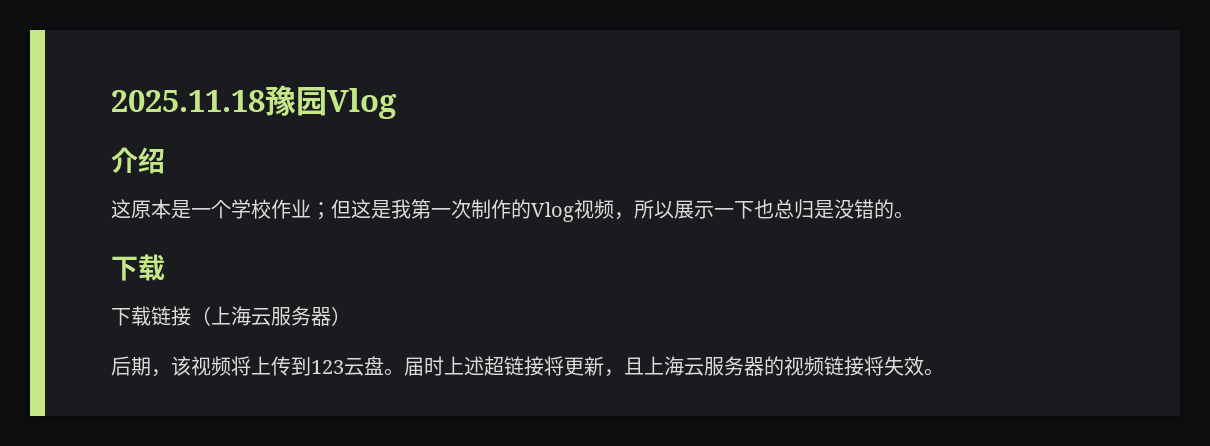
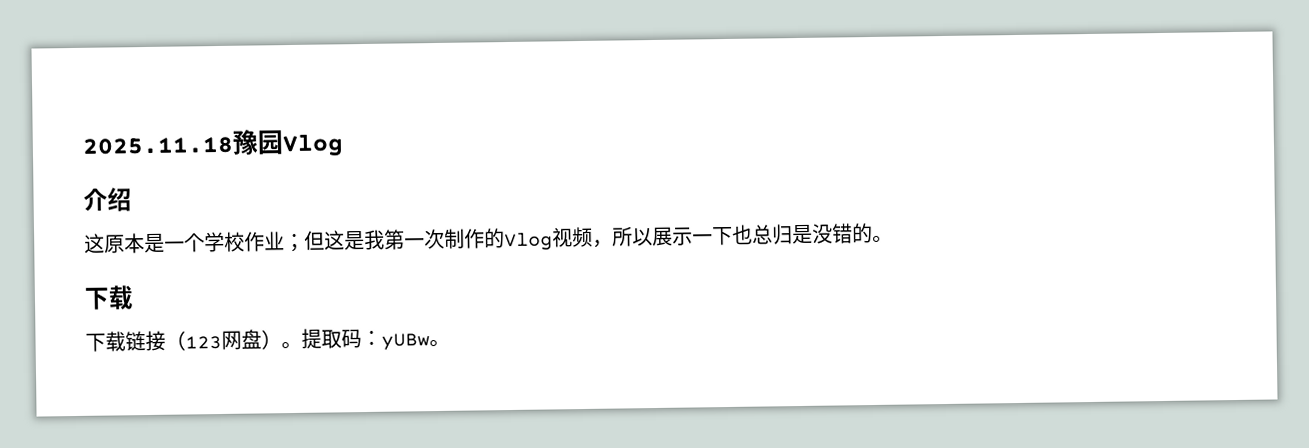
[211,306,351,326] [111,356,924,377] 上海云服务器） // 后期，该视频将上传到123云盘。届时上述超链接将更新，且上海云服务器的视频链接将失效 -> [185,328,430,351] 123网盘）。提取码：yUBw

